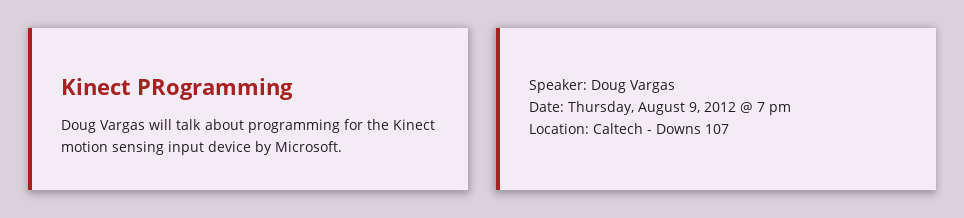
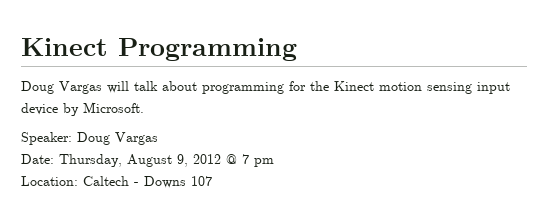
[61,78,293,100] Kinect PRogramming -> [21,38,297,61] Kinect Programming

